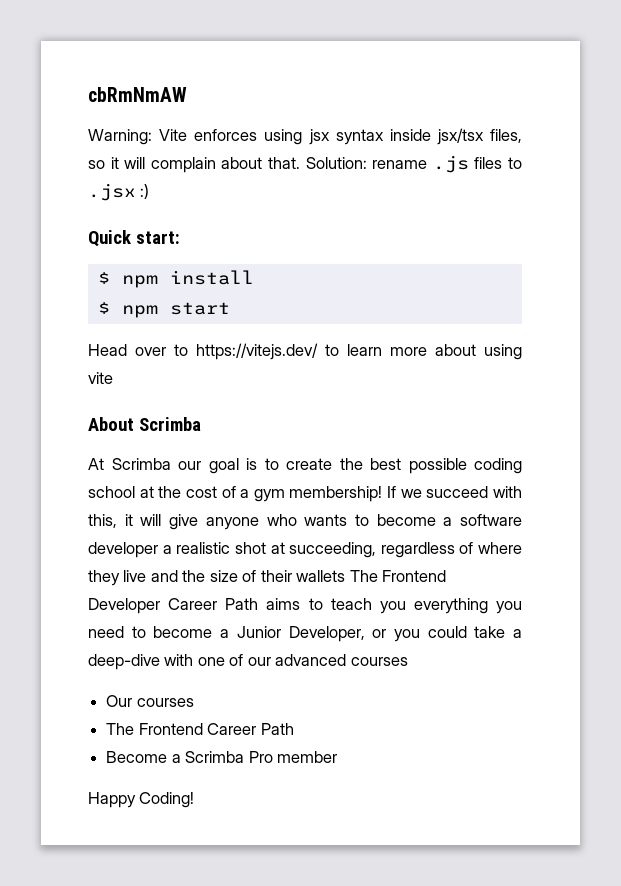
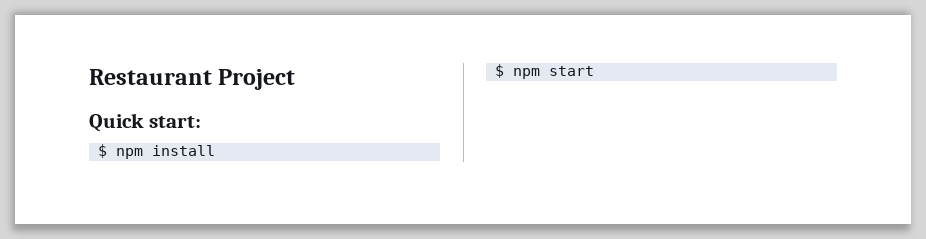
[88,87,187,102] [88,128,522,145] [88,155,523,173] [88,183,150,201] cbRmNmAW // Warning: Vite enforces using jsx syntax inside jsx/tsx files, so it will complain about that. Solution: rename .js files to .jsx :) -> [89,69,296,90] Restaurant Project
[88,343,522,360] [88,372,113,384] [88,417,201,431] [88,458,522,474] [88,486,522,502] [88,514,522,530] [88,542,522,558] [88,570,447,586] [88,598,522,614] [88,626,522,642] [88,654,408,670] [106,695,194,707] [106,723,294,735] [106,751,337,763] [88,792,195,808] // Head over to https://vitejs.dev/ to learn more about using vite // About Scrimba // At Scrimba our goal is to create the best possible coding school at the cost of a gym membership! If we succeed with this, it will give anyone who wants to become a software developer a realistic shot at succeeding, regardless of where they live and the size of their wallets The Frontend Developer Career Path aims to teach you everything you need to become a Junior Developer, or you could take a deep-dive with one of our advanced courses // Our courses // The Frontend Career Path // Become a Scrimba Pro member // Happy Coding! -> (595, 71) none

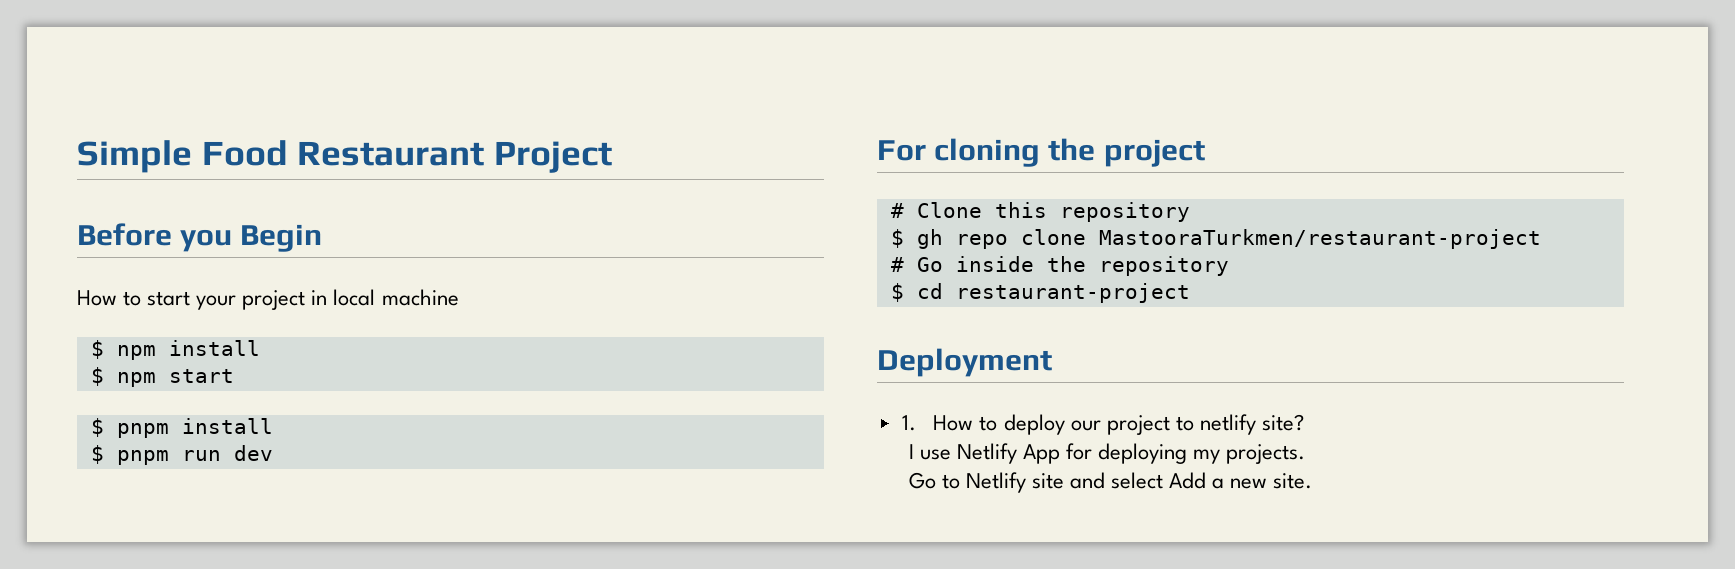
(89, 77) none -> [77,140,288,173] Simple Food
[89,113,201,132] Quick start: -> [77,223,323,252] [77,289,459,310] Before you Begin // How to start your project in local machine
(595, 71) none -> [90,418,273,438] [90,445,273,465] [877,138,1205,167] [890,202,1190,222] [890,229,1541,249] [890,256,1229,276] [890,283,1190,303] [877,348,1052,377] [901,414,1304,435] [908,443,1306,464] [908,472,1313,493] // $ pnpm install // $ pnpm run dev // For cloning the project // # Clone this repository // $ gh repo clone MastooraTurkmen/restaurant-project // # Go inside the repository // $ cd restaurant-project // Deployment // 1. How to deploy our project to netlify site? // I use Netlify App for deploying my projects. // Go to Netlify site and select Add a new site.

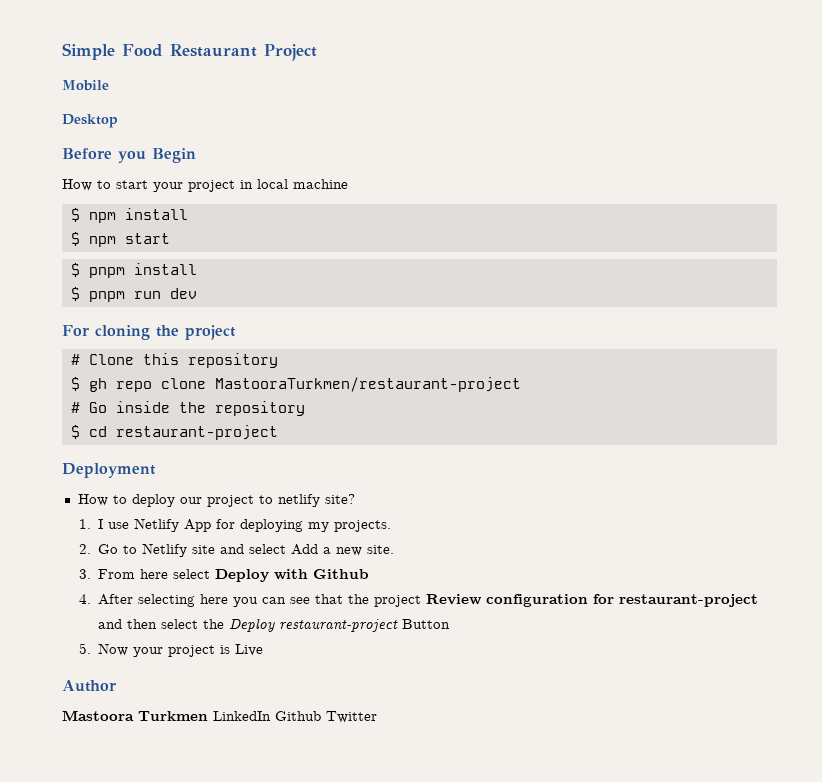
(612, 157) none -> [62,80,109,91] [62,114,118,128] // Mobile // Desktop
[901,415,916,431] 1. -> (156, 470) none
(1304, 422) none -> [78,519,91,529] 1.
(1306, 454) none -> [78,544,91,554] 2.
(1313, 481) none -> [78,569,369,582] [78,594,758,607] [97,618,450,632] [78,643,263,657] [62,680,117,692] [62,710,377,723] // 3. From here select Deploy with Github // 4. After selecting here you can see that the project Review configuration for restaurant-project and then select the Deploy restaurant-project Button // 5. Now your project is Live // Author // Mastoora Turkmen LinkedIn Github Twitter

